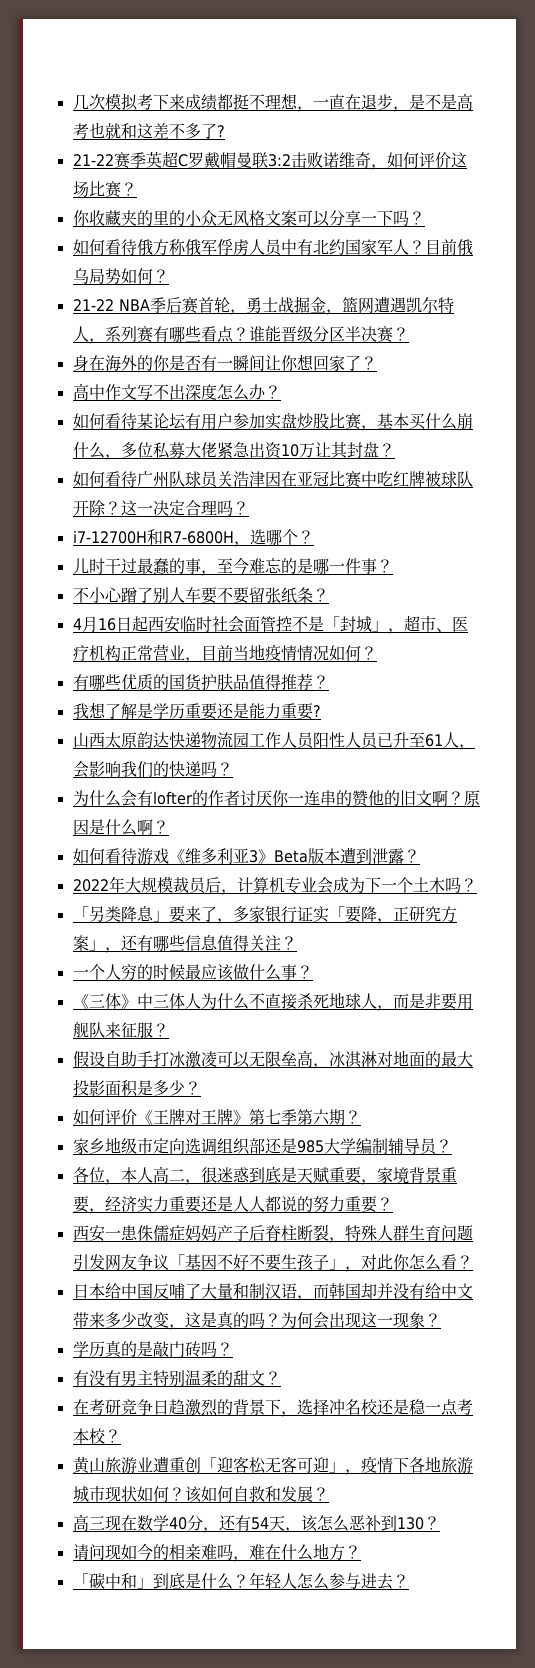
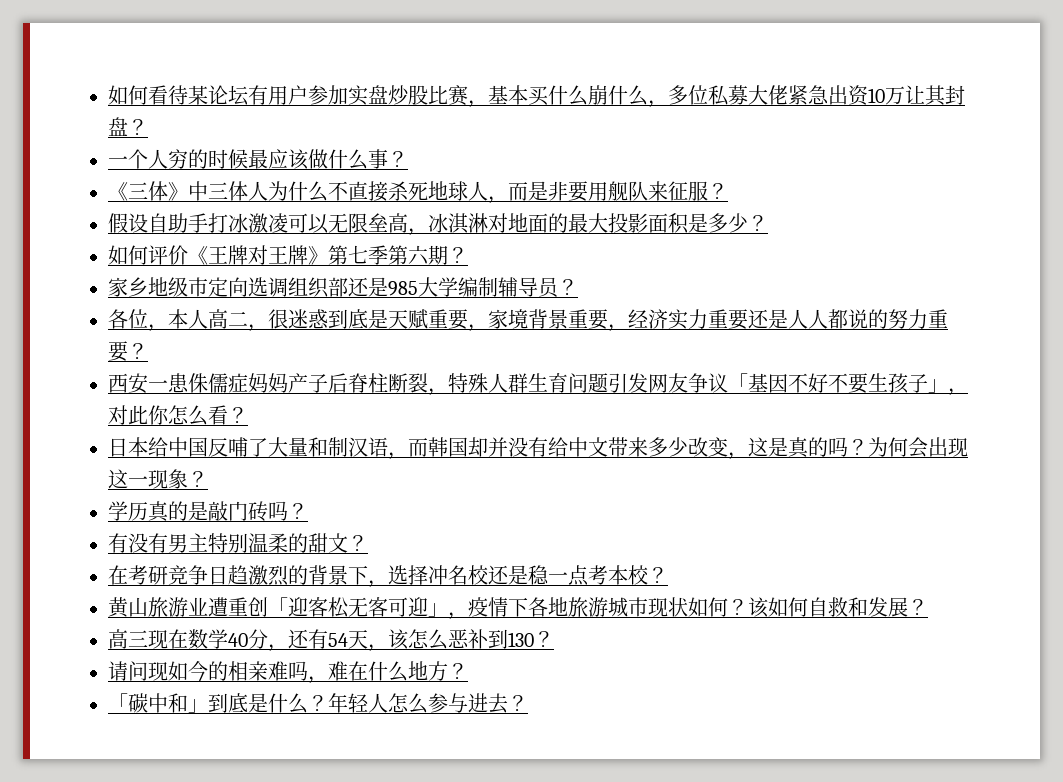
[72,93,473,112] [72,122,225,139] [72,151,467,170] [72,181,137,198] [72,210,425,227] [72,239,473,256] [72,268,169,284] [72,296,454,315] [72,326,409,344] [72,354,377,372] [72,383,281,401] 几次模拟考下来成绩都挺不理想，一直在退步，是不是高考也就和这差不多了? // 21-22赛季英超C罗戴帽曼联3:2击败诺维奇，如何评价这场比赛？ // 你收藏夹的里的小众无风格文案可以分享一下吗？ // 如何看待俄方称俄军俘虏人员中有北约国家军人？目前俄乌局势如何？ // 21-22 NBA季后赛首轮，勇士战掘金，篮网遭遇凯尔特人，系列赛有哪些看点？谁能晋级分区半决赛？ // 身在海外的你是否有一瞬间让你想回家了？ // 高中作文写不出深度怎么办？ // -> (108, 95) none
[72,471,473,488] [72,500,249,516] [72,529,314,547] [72,557,393,576] [72,587,329,604] [72,615,468,634] [72,644,377,663] [72,673,329,691] [72,702,321,720] [72,732,475,750] [72,761,233,778] [72,789,480,807] [72,819,169,836] [72,847,420,865] [72,876,477,895] [72,906,457,924] [72,935,297,953] // 如何看待广州队球员关浩津因在亚冠比赛中吃红牌被球队开除？这一决定合理吗？ // i7-12700H和R7-6800H，选哪个？ // 儿时干过最蠢的事，至今难忘的是哪一件事？ // 不小心蹭了别人车要不要留张纸条？ // 4月16日起西安临时社会面管控不是「封城」，超市、医疗机构正常营业，目前当地疫情情况如何？ // 有哪些优质的国货护肤品值得推荐？ // 我想了解是学历重要还是能力重要? // 山西太原韵达快递物流园工作人员阳性人员已升至61人，会影响我们的快递吗？ // 为什么会有lofter的作者讨厌你一连串的赞他的旧文啊？原因是什么啊？ // 如何看待游戏《维多利亚3》Beta版本遭到泄露？ // 2022年大规模裁员后，计算机专业会成为下一个土木吗？ // 「另类降息」要来了，多家银行证实「要降，正研究方案」，还有哪些信息值得关注？ -> (148, 127) none

